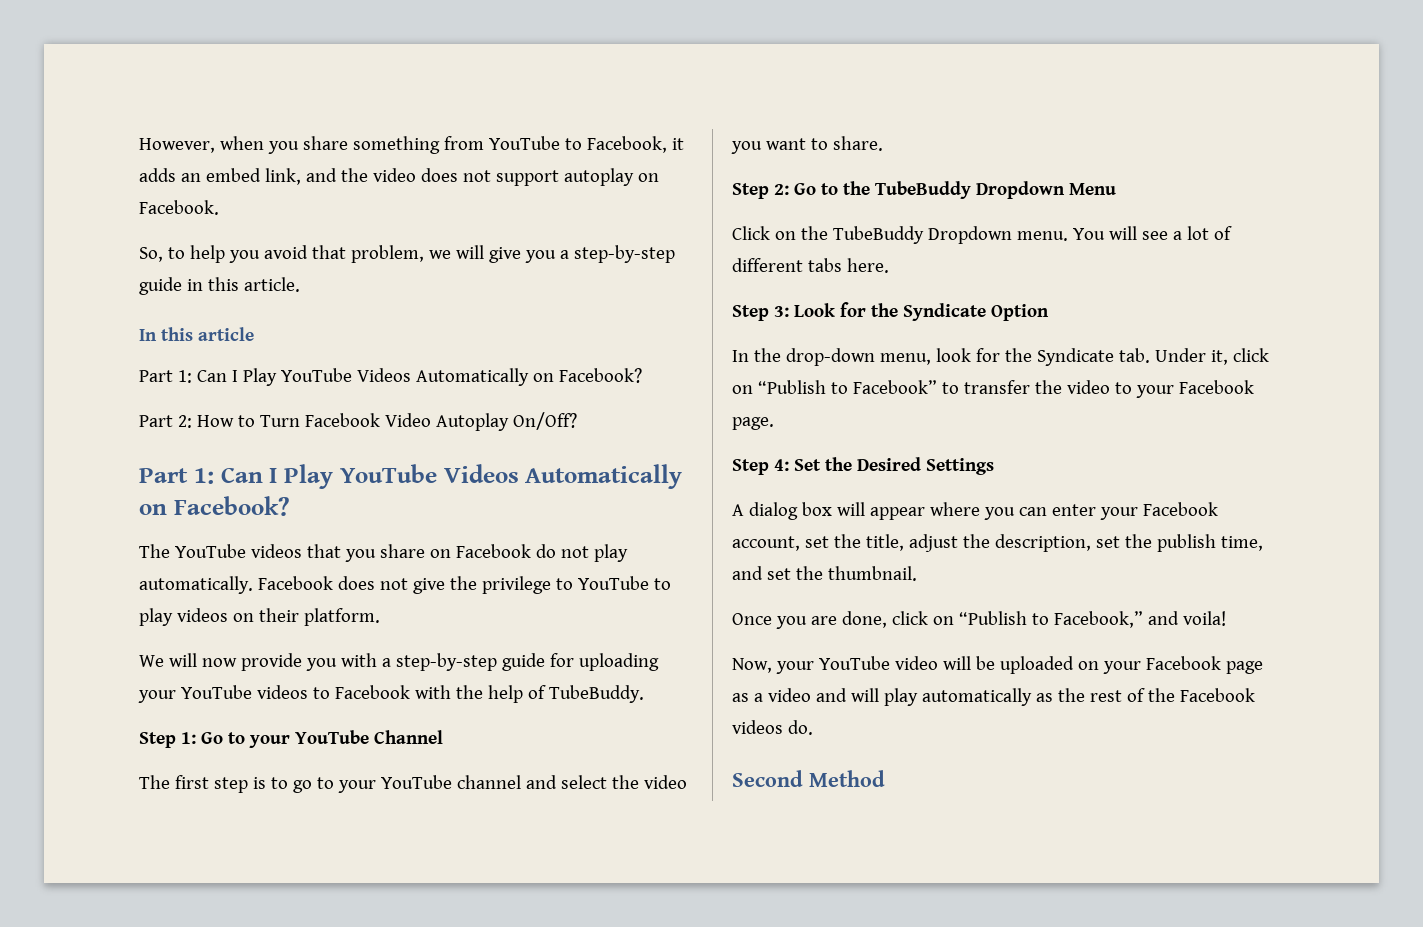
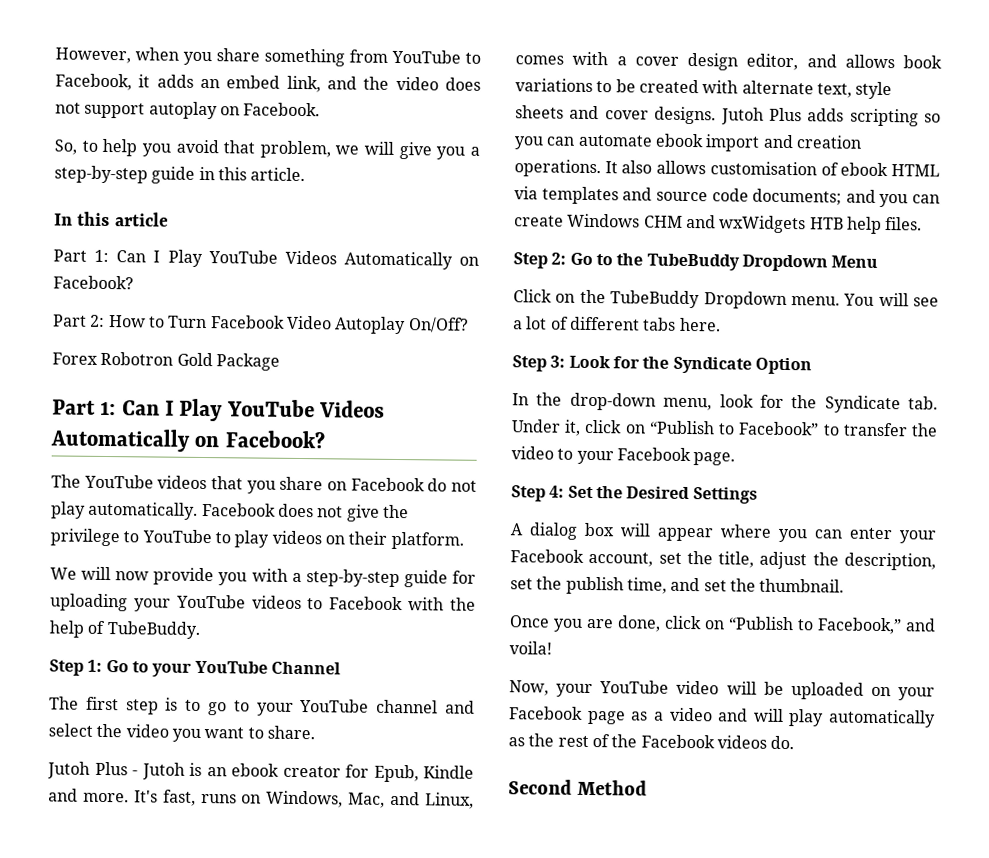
(577, 421) none -> [52,351,280,371] // Forex Robotron Gold Package
(883, 143) none -> [47,761,474,783] [48,788,475,809] [515,51,942,71] [515,78,893,100] [515,105,941,127] [514,133,862,152] [514,159,940,178] [514,186,940,208] [514,213,923,234] // Jutoh Plus - Jutoh is an ebook creator for Epub, Kindle and more. It's fast, runs on Windows, Mac, and Linux, comes with a cover design editor, and allows book variations to be created with alternate text, style sheets and cover designs. Jutoh Plus adds scripting so you can automate ebook import and creation operations. It also allows customisation of ebook HTML via templates and source code documents; and you can create Windows CHM and wxWidgets HTB help files.

